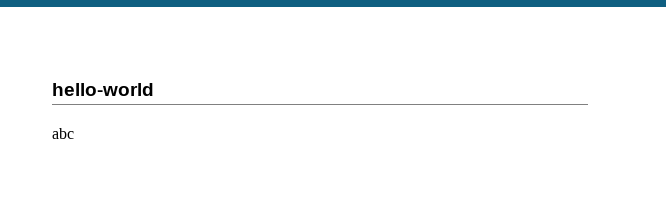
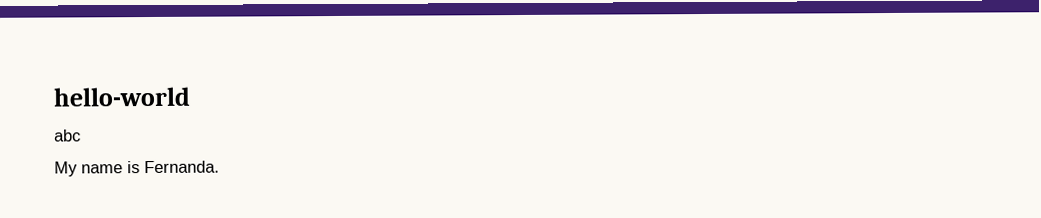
(74, 133) none -> [54,160,220,177] // My name is Fernanda.

